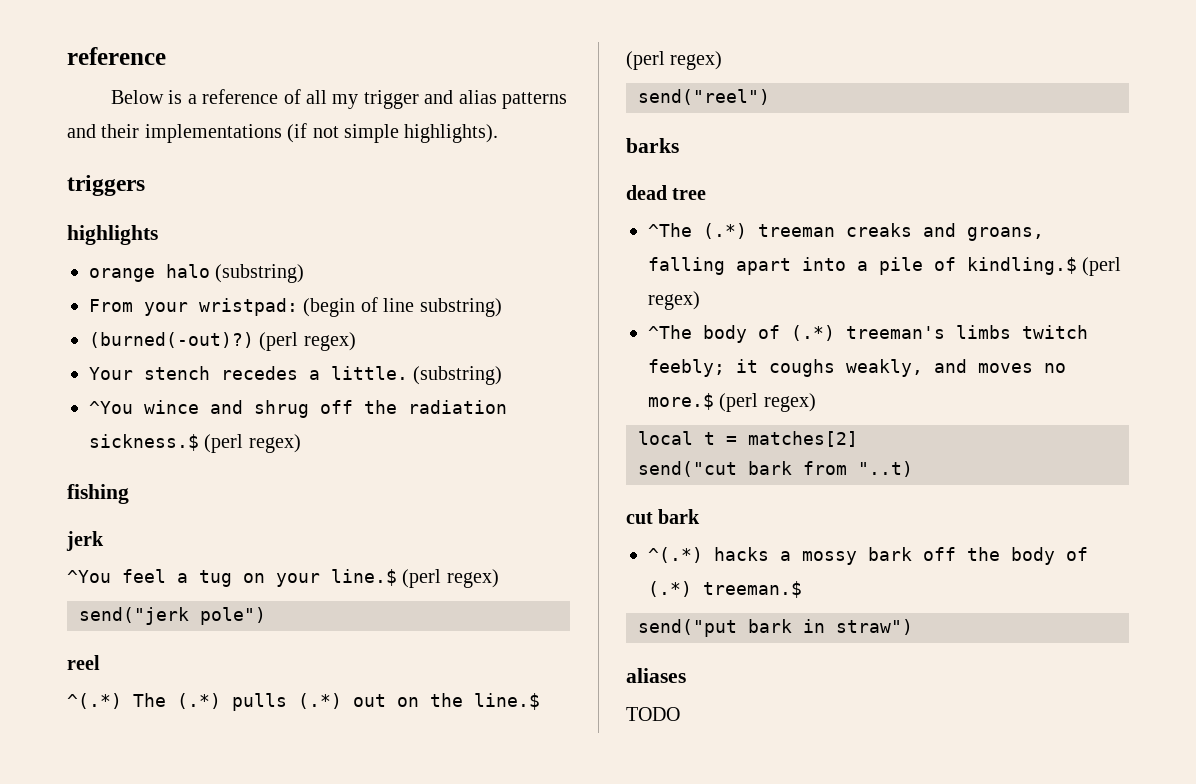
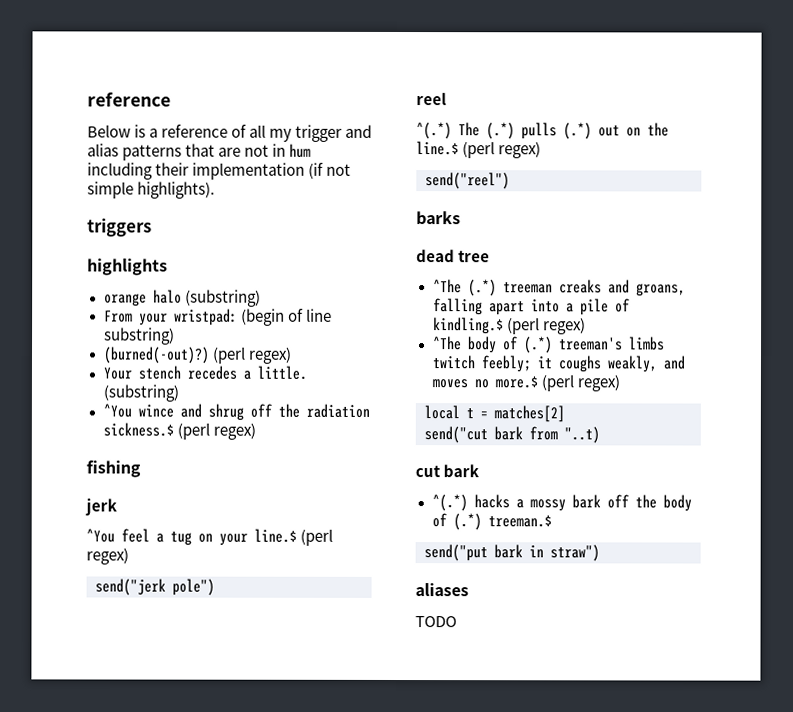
[67,124,282,143] and their implementations -> [185,143,312,158] [87,162,306,180] that are not in hum including their implementation

